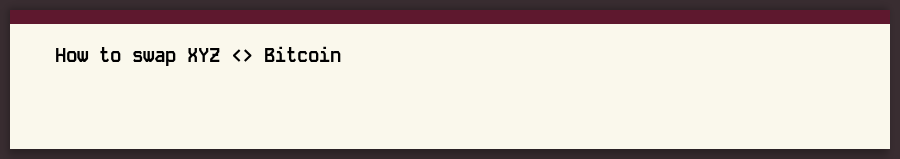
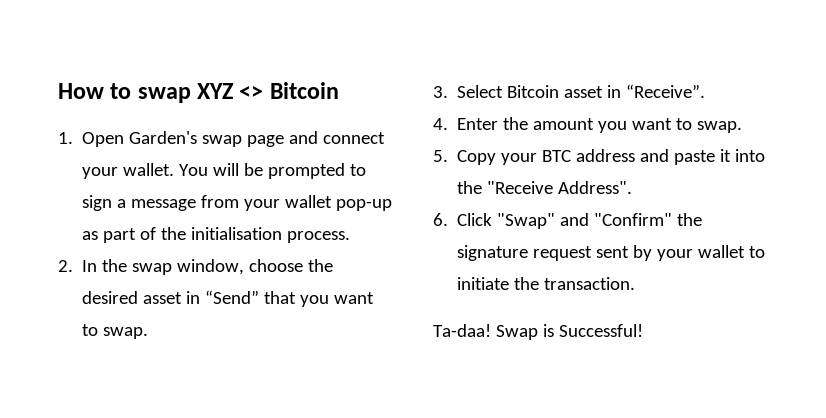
(341, 54) none -> [58,131,386,147] [82,163,367,179] [82,195,393,211] [82,227,351,243] [58,259,334,275] [82,290,375,307] [82,324,149,339] [433,84,706,98] [433,117,743,133] [433,149,766,165] [457,181,633,194] [433,213,703,229] [457,245,766,261] [457,277,636,290] [433,324,643,340] // 1. Open Garden's swap page and connect your wallet. You will be prompted to sign a message from your wallet pop-up as part of the initialisation process. // 2. In the swap window, choose the desired asset in “Send” that you want to swap. // 3. Select Bitcoin asset in “Receive”. // 4. Enter the amount you want to swap. // 5. Copy your BTC address and paste it into the "Receive Address". // 6. Click "Swap" and "Confirm" the signature request sent by your wallet to initiate the transaction. // Ta-daa! Swap is Successful!

